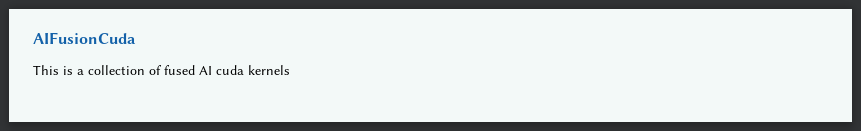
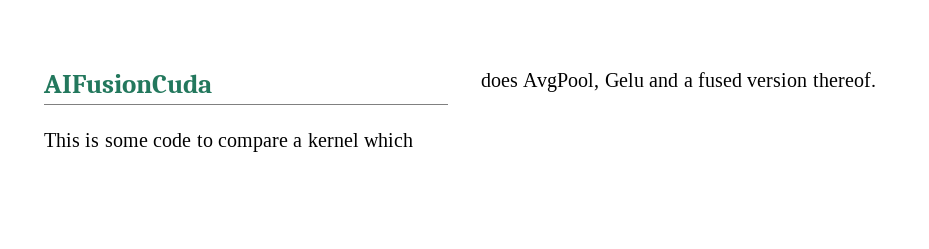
[77,65,290,75] a collection of fused AI cuda kernels -> [104,133,414,152] [481,72,876,92] some code to compare a kernel which does AvgPool, Gelu and a fused version thereof.

